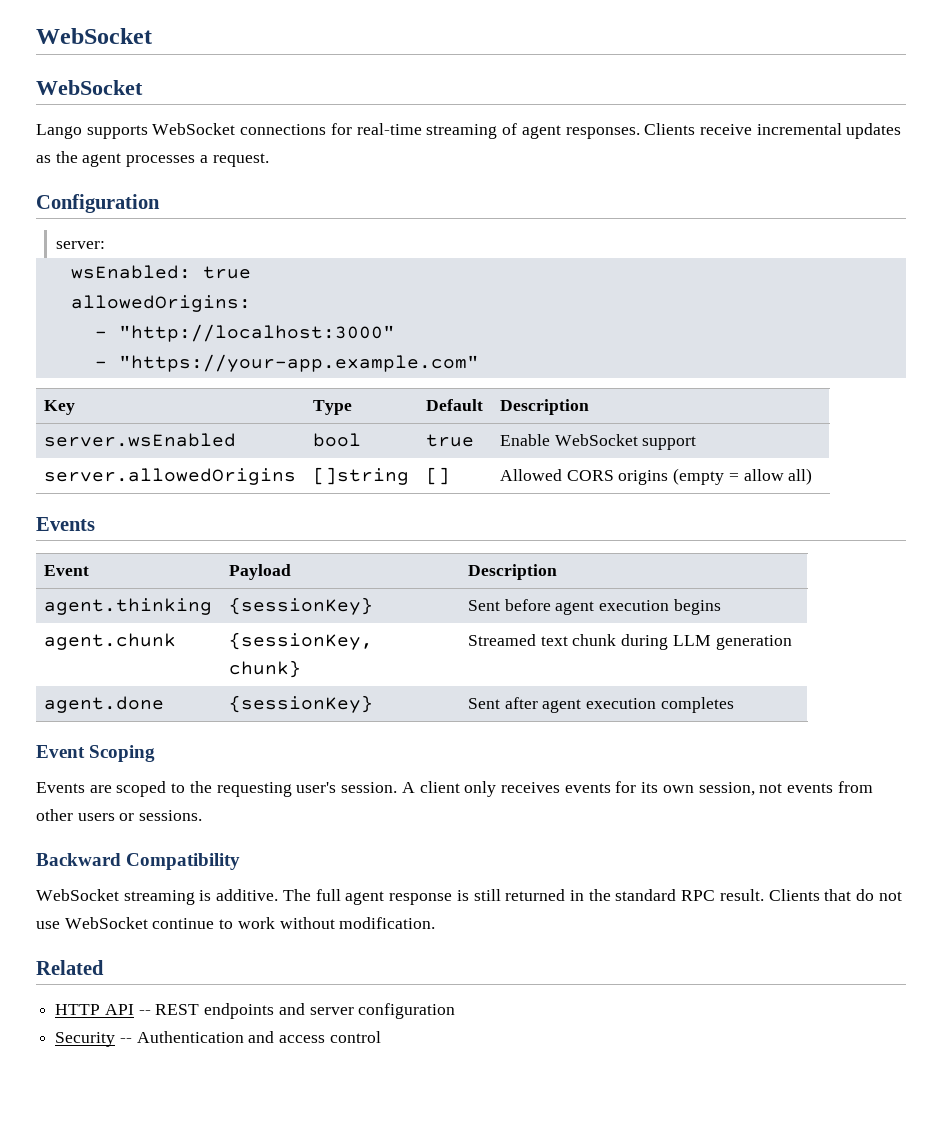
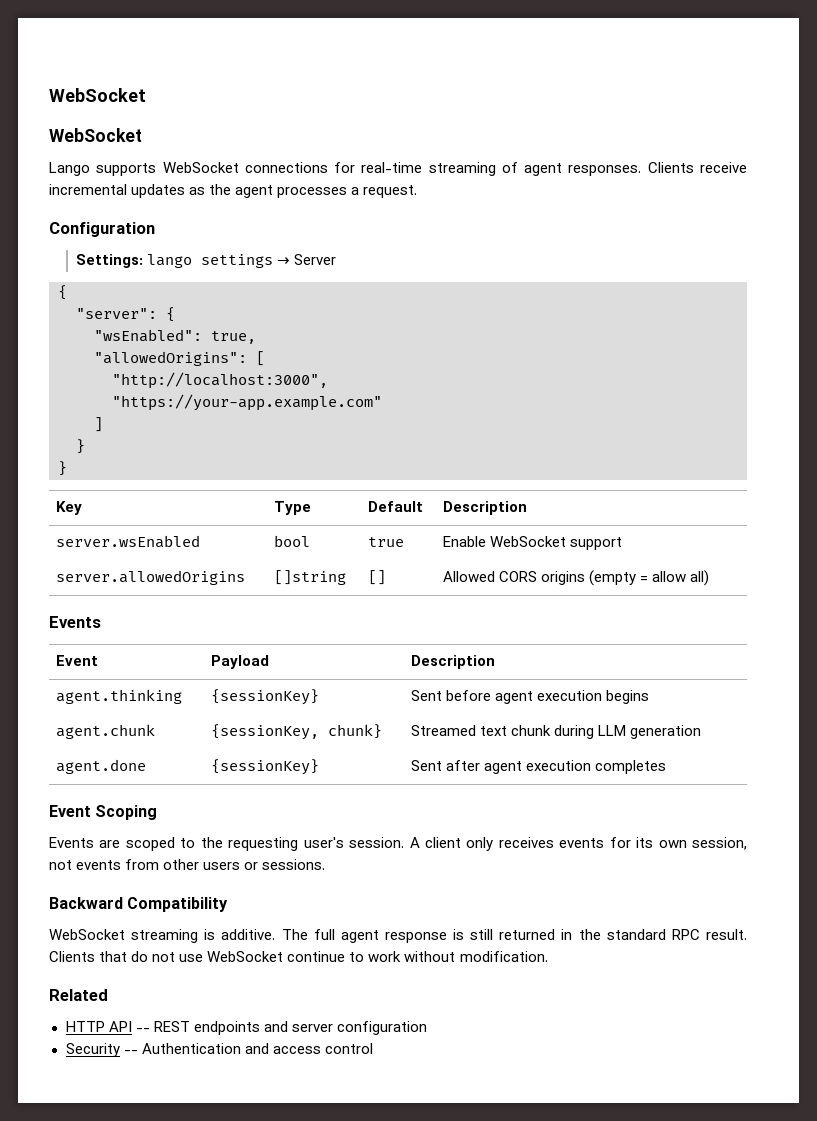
[56,241,106,249] [70,265,251,279] [70,295,251,312] [94,324,395,342] [94,354,479,372] server: // wsEnabled: true // allowedOrigins: // - "http://localhost:3000" // - "https://your-app.example.com" -> [76,254,337,268] [58,285,67,300] [76,307,175,322] [94,329,256,344] [94,351,265,366] [112,372,328,389] [112,394,382,411] [94,417,103,432] [76,439,85,454] [58,461,67,476] Settings: lango settings → Server // { // "server": { // "wsEnabled": true, // "allowedOrigins": [ // "http://localhost:3000", // "https://your-app.example.com" // ] // } // }

